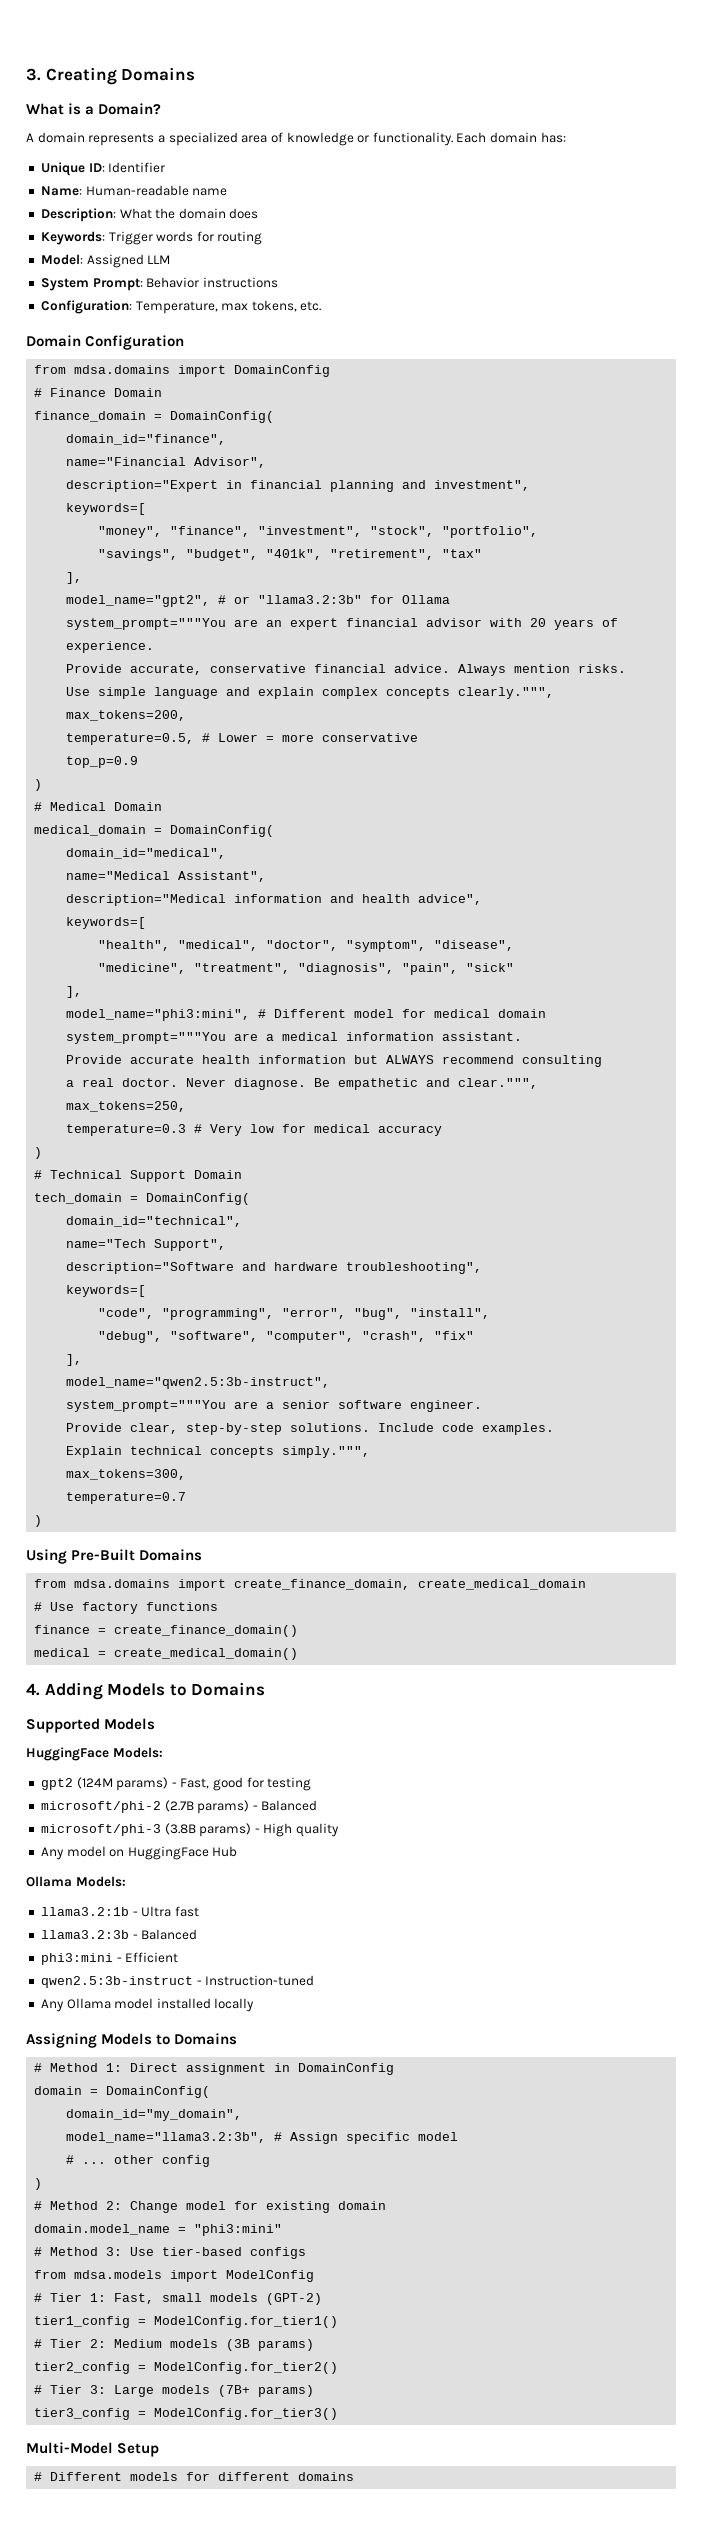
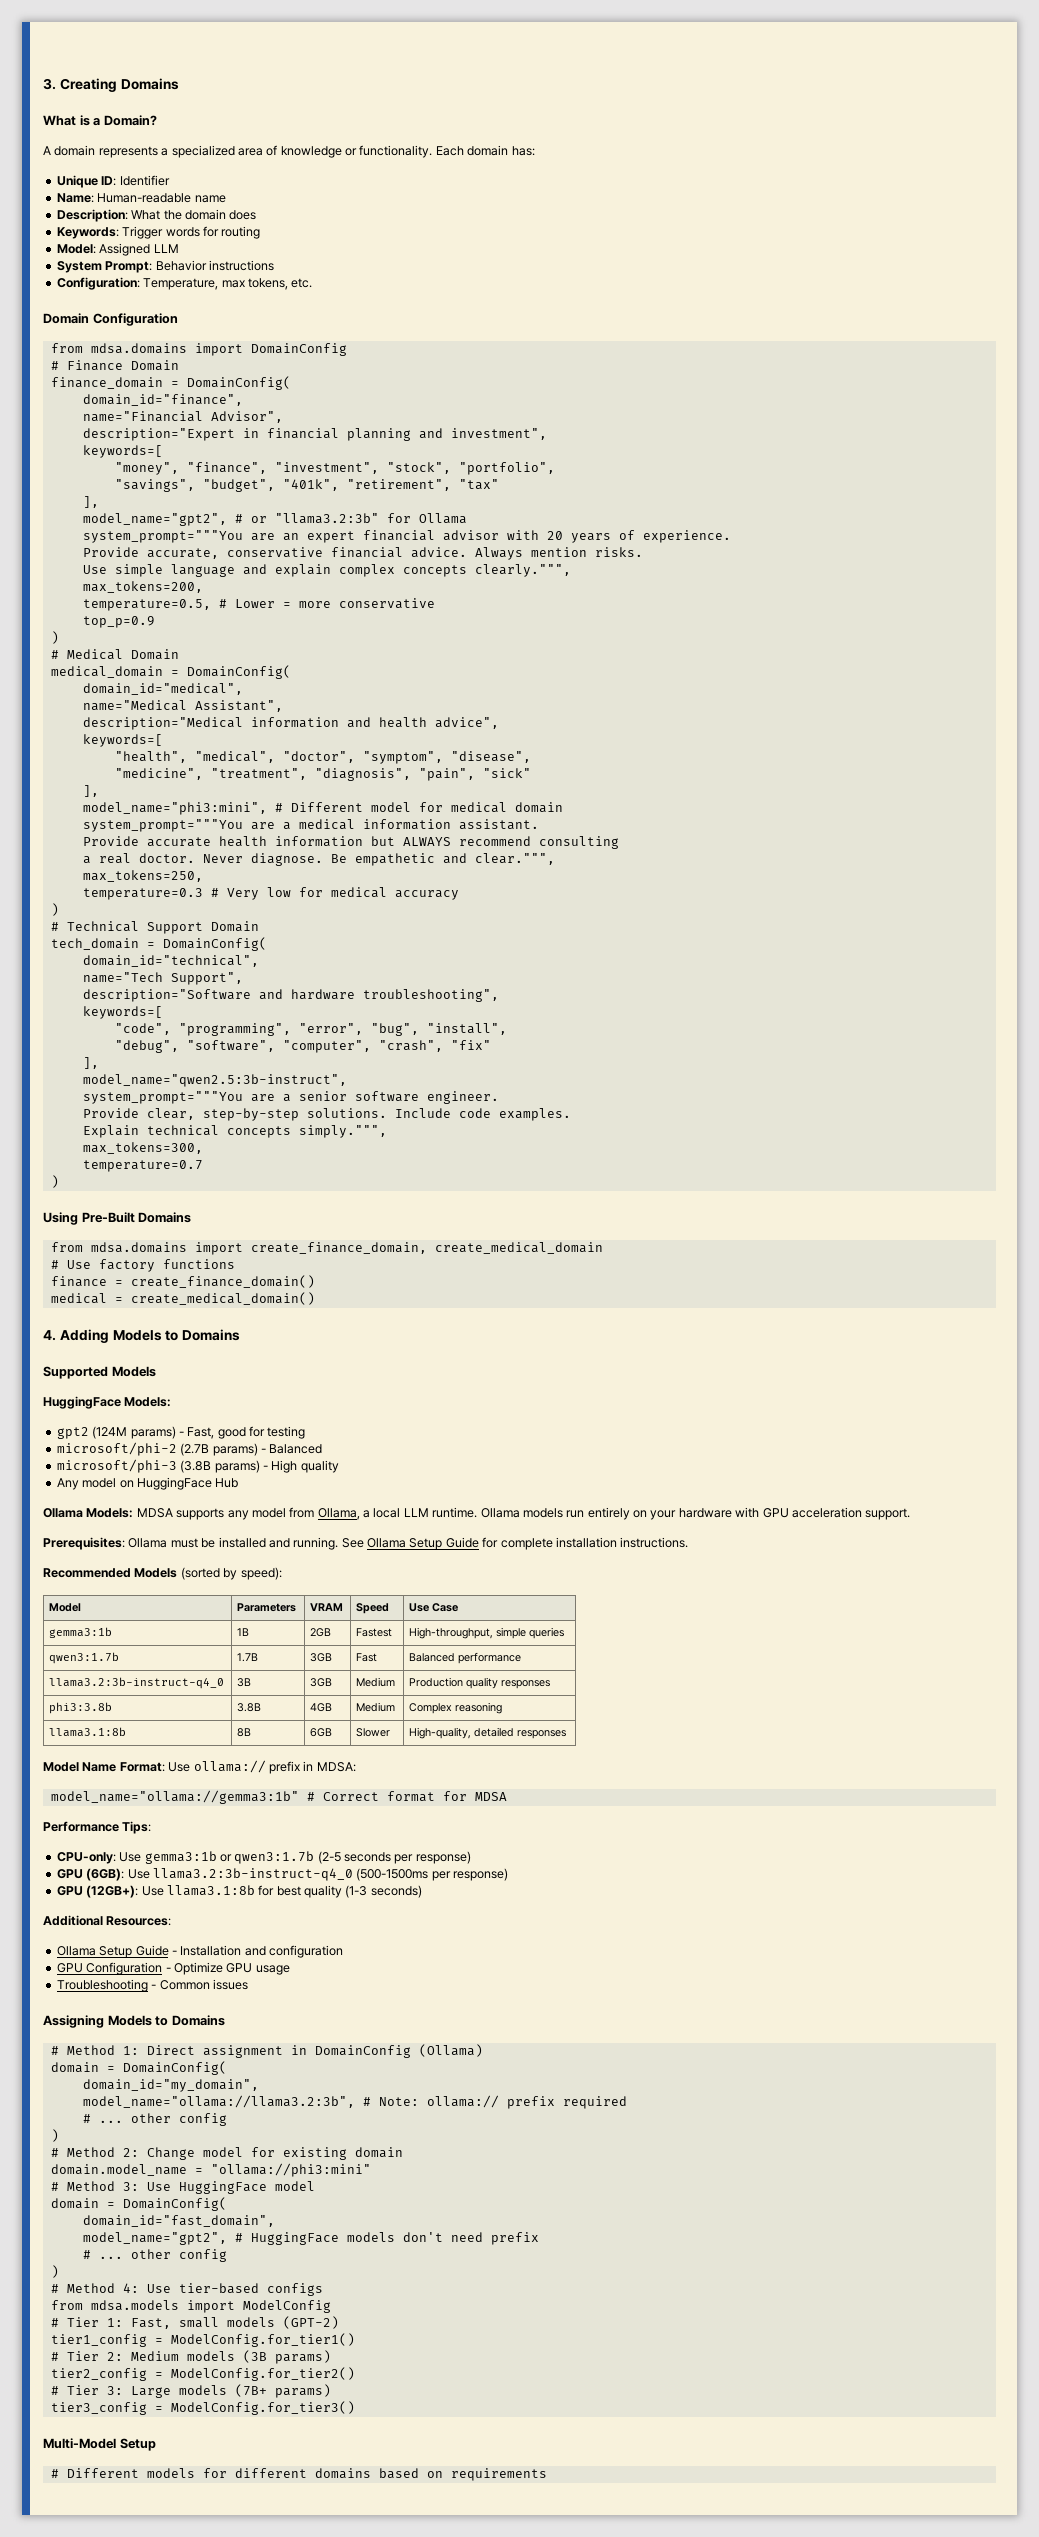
[40,1906,199,1917] [40,1929,198,1940] [40,1952,179,1965] [40,1975,315,1988] [40,1998,255,2012] // llama3.2:1b - Ultra fast // llama3.2:3b - Balanced // phi3:mini - Efficient // qwen2.5:3b-instruct - Instruction-tuned // Any Ollama model installed locally -> [136,1507,911,1520] [43,1537,689,1550] [43,1567,282,1580] [49,1603,82,1612] [237,1603,297,1612] [310,1603,344,1611] [356,1603,390,1614] [409,1603,459,1612] [49,1627,113,1638] [237,1628,250,1636] [310,1628,332,1637] [356,1628,393,1637] [409,1627,565,1639] [49,1652,120,1664] [237,1653,259,1662] [310,1653,333,1662] [356,1653,378,1662] [409,1652,522,1664] [49,1677,225,1689] [237,1678,252,1687] [310,1678,333,1687] [356,1677,396,1687] [409,1677,551,1689] [49,1702,113,1714] [237,1703,262,1712] [310,1703,333,1712] [356,1702,396,1712] [409,1702,503,1714] [49,1727,127,1737] [237,1728,252,1737] [310,1728,333,1737] [356,1728,391,1737] [409,1727,567,1739] [43,1760,356,1774] [50,1790,507,1804] [43,1821,152,1834] [56,1851,471,1864] [56,1868,508,1881] [56,1885,422,1898] [43,1915,172,1926] [56,1945,343,1958] [56,1962,290,1975] [56,1979,248,1992] MDSA supports any model from Ollama, a local LLM runtime. Ollama models run entirely on your hardware with GPU acceleration support. // Prerequisites: Ollama must be installed and running. See Ollama Setup Guide for complete installation instructions. // Recommended Models (sorted by speed): // Model | Parameters | VRAM | Speed | Use Case // gemma3:1b | 1B | 2GB | Fastest | High-throughput, simple queries // qwen3:1.7b | 1.7B | 3GB | Fast | Balanced performance // llama3.2:3b-instruct-q4_0 | 3B | 3GB | Medium | Production quality responses // phi3:3.8b | 3.8B | 4GB | Medium | Complex reasoning // llama3.1:8b | 8B | 6GB | Slower | High-quality, detailed responses // Model Name Format: Use ollama:// prefix in MDSA: // model_name="ollama://gemma3:1b" # Correct format for MDSA // Performance Tips: // CPU-only: Use gemma3:1b or qwen3:1.7b (2-5 seconds per response) // GPU (6GB): Use llama3.2:3b-instruct-q4_0 (500-1500ms per response) // GPU (12GB+): Use llama3.1:8b for best quality (1-3 seconds) // Additional Resources: // Ollama Setup Guide - Installation and configuration // GPU Configuration - Optimize GPU usage // Troubleshooting - Common issues
(395, 2069) none -> [418,2044,483,2057] (Ollama)
[66,2132,459,2144] model_name="llama3.2:3b", # Assign specific model -> [82,2095,627,2109] model_name="ollama://llama3.2:3b", # Note: ollama:// prefix required
[194,2224,283,2236] "phi3:mini" -> [210,2163,371,2177] "ollama://phi3:mini"
(155, 2251) none -> [178,2181,315,2194] [50,2197,227,2211] [82,2215,275,2227] [82,2232,539,2245] [82,2249,227,2262] [50,2265,59,2278] [50,2283,171,2293] HuggingFace model // domain = DomainConfig( // domain_id="fast_domain", // model_name="gpt2", # HuggingFace models don't need prefix // # ... other config // ) // # Method 4: Use
(355, 2476) none -> [378,2468,547,2481] based on requirements

